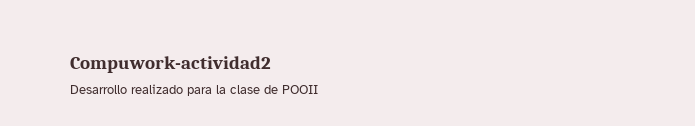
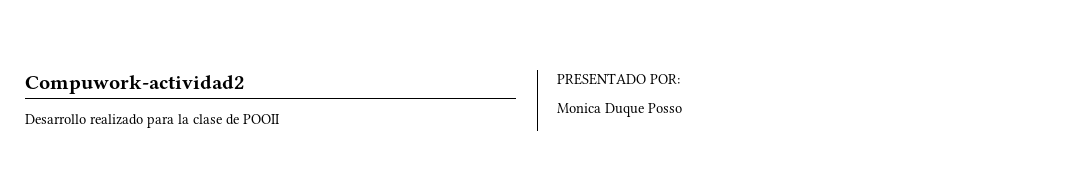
(318, 89) none -> [557,73,680,85] [557,103,682,117] // PRESENTADO POR: // Monica Duque Posso

